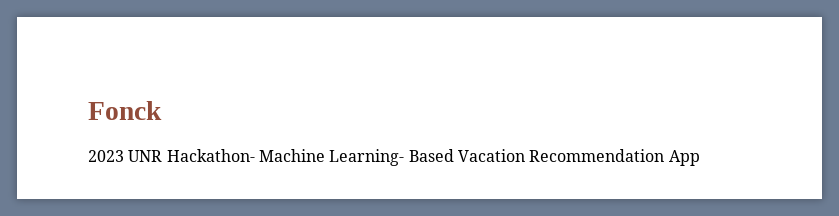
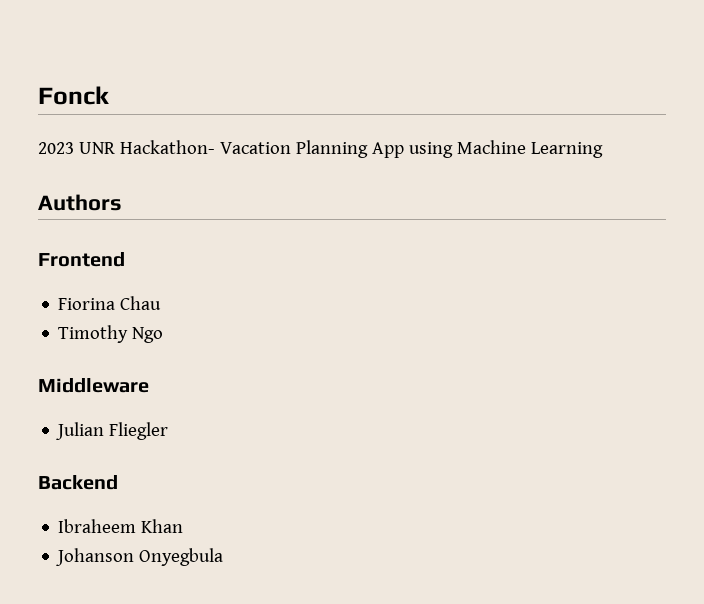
[258,149,700,166] Machine Learning- Based Vacation Recommendation App -> [219,140,603,158] [38,194,122,211] [38,252,125,267] [58,296,162,310] [58,325,164,343] [38,378,149,393] [56,422,169,440] [38,475,118,490] [58,519,184,533] [56,548,224,566] Vacation Planning App using Machine Learning // Authors // Frontend // Fiorina Chau // Timothy Ngo // Middleware // Julian Fliegler // Backend // Ibraheem Khan // Johanson Onyegbula

